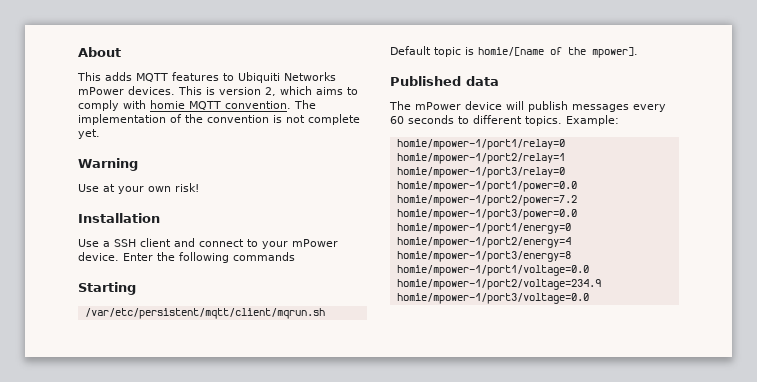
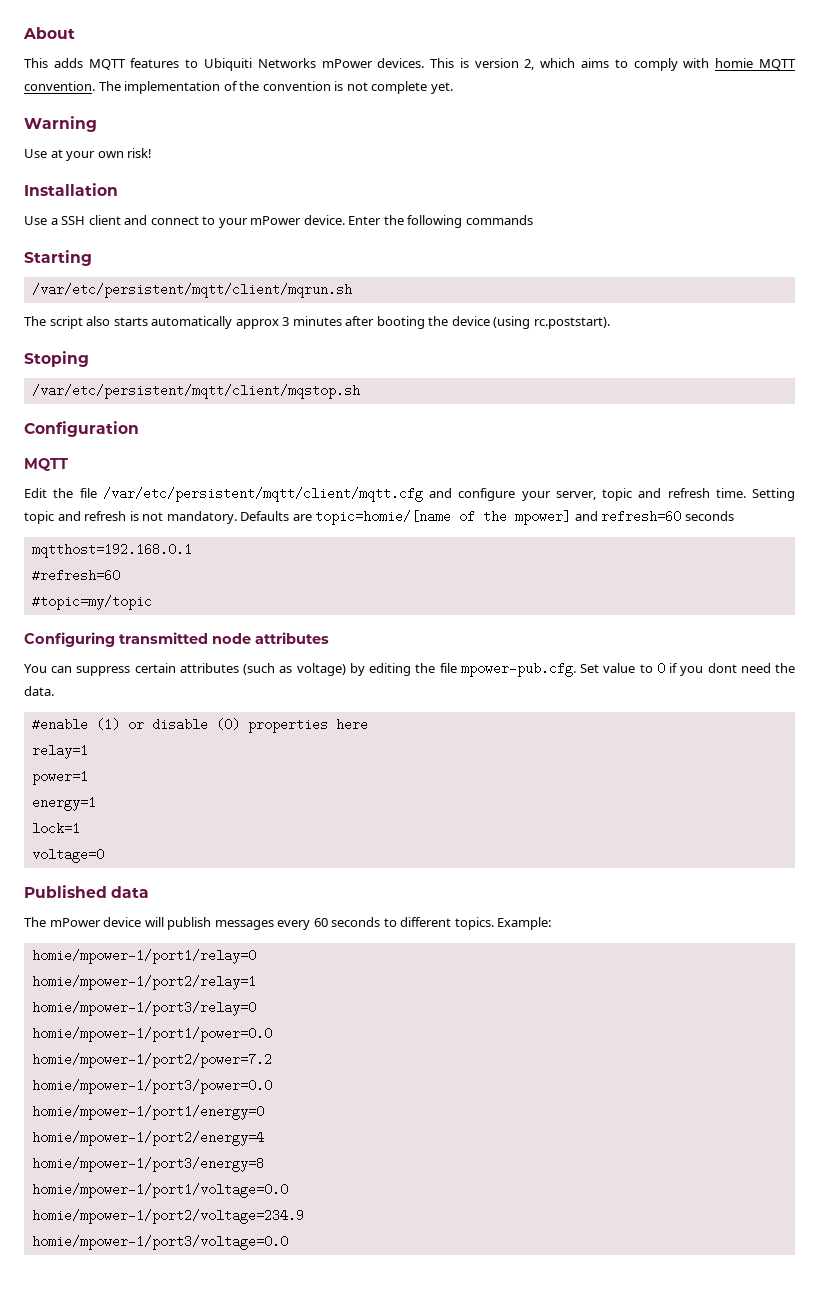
[390,46,638,58] Default topic is homie/[name of the mpower]. -> [24,316,610,329] [24,351,89,367] [31,384,360,399] [24,421,139,437] [24,458,68,471] [24,487,795,502] [24,510,734,525] [31,543,192,558] [31,569,120,582] [31,595,152,610] [24,632,329,647] [24,662,795,677] [24,686,54,696] [31,718,368,733] [31,744,88,759] [31,770,88,785] [31,796,96,811] [31,822,80,835] [31,848,104,863] The script also starts automatically approx 3 minutes after booting the device (using rc.poststart). // Stoping // /var/etc/persistent/mqtt/client/mqstop.sh // Configuration // MQTT // Edit the file /var/etc/persistent/mqtt/client/mqtt.cfg and configure your server, topic and refresh time. Setting topic and refresh is not mandatory. Defaults are topic=homie/[name of the mpower] and refresh=60 seconds // mqtthost=192.168.0.1 // #refresh=60 // #topic=my/topic // Configuring transmitted node attributes // You can suppress certain attributes (such as voltage) by editing the file mpower-pub.cfg. Set value to 0 if you dont need the data. // #enable (1) or disable (0) properties here // relay=1 // power=1 // energy=1 // lock=1 // voltage=0

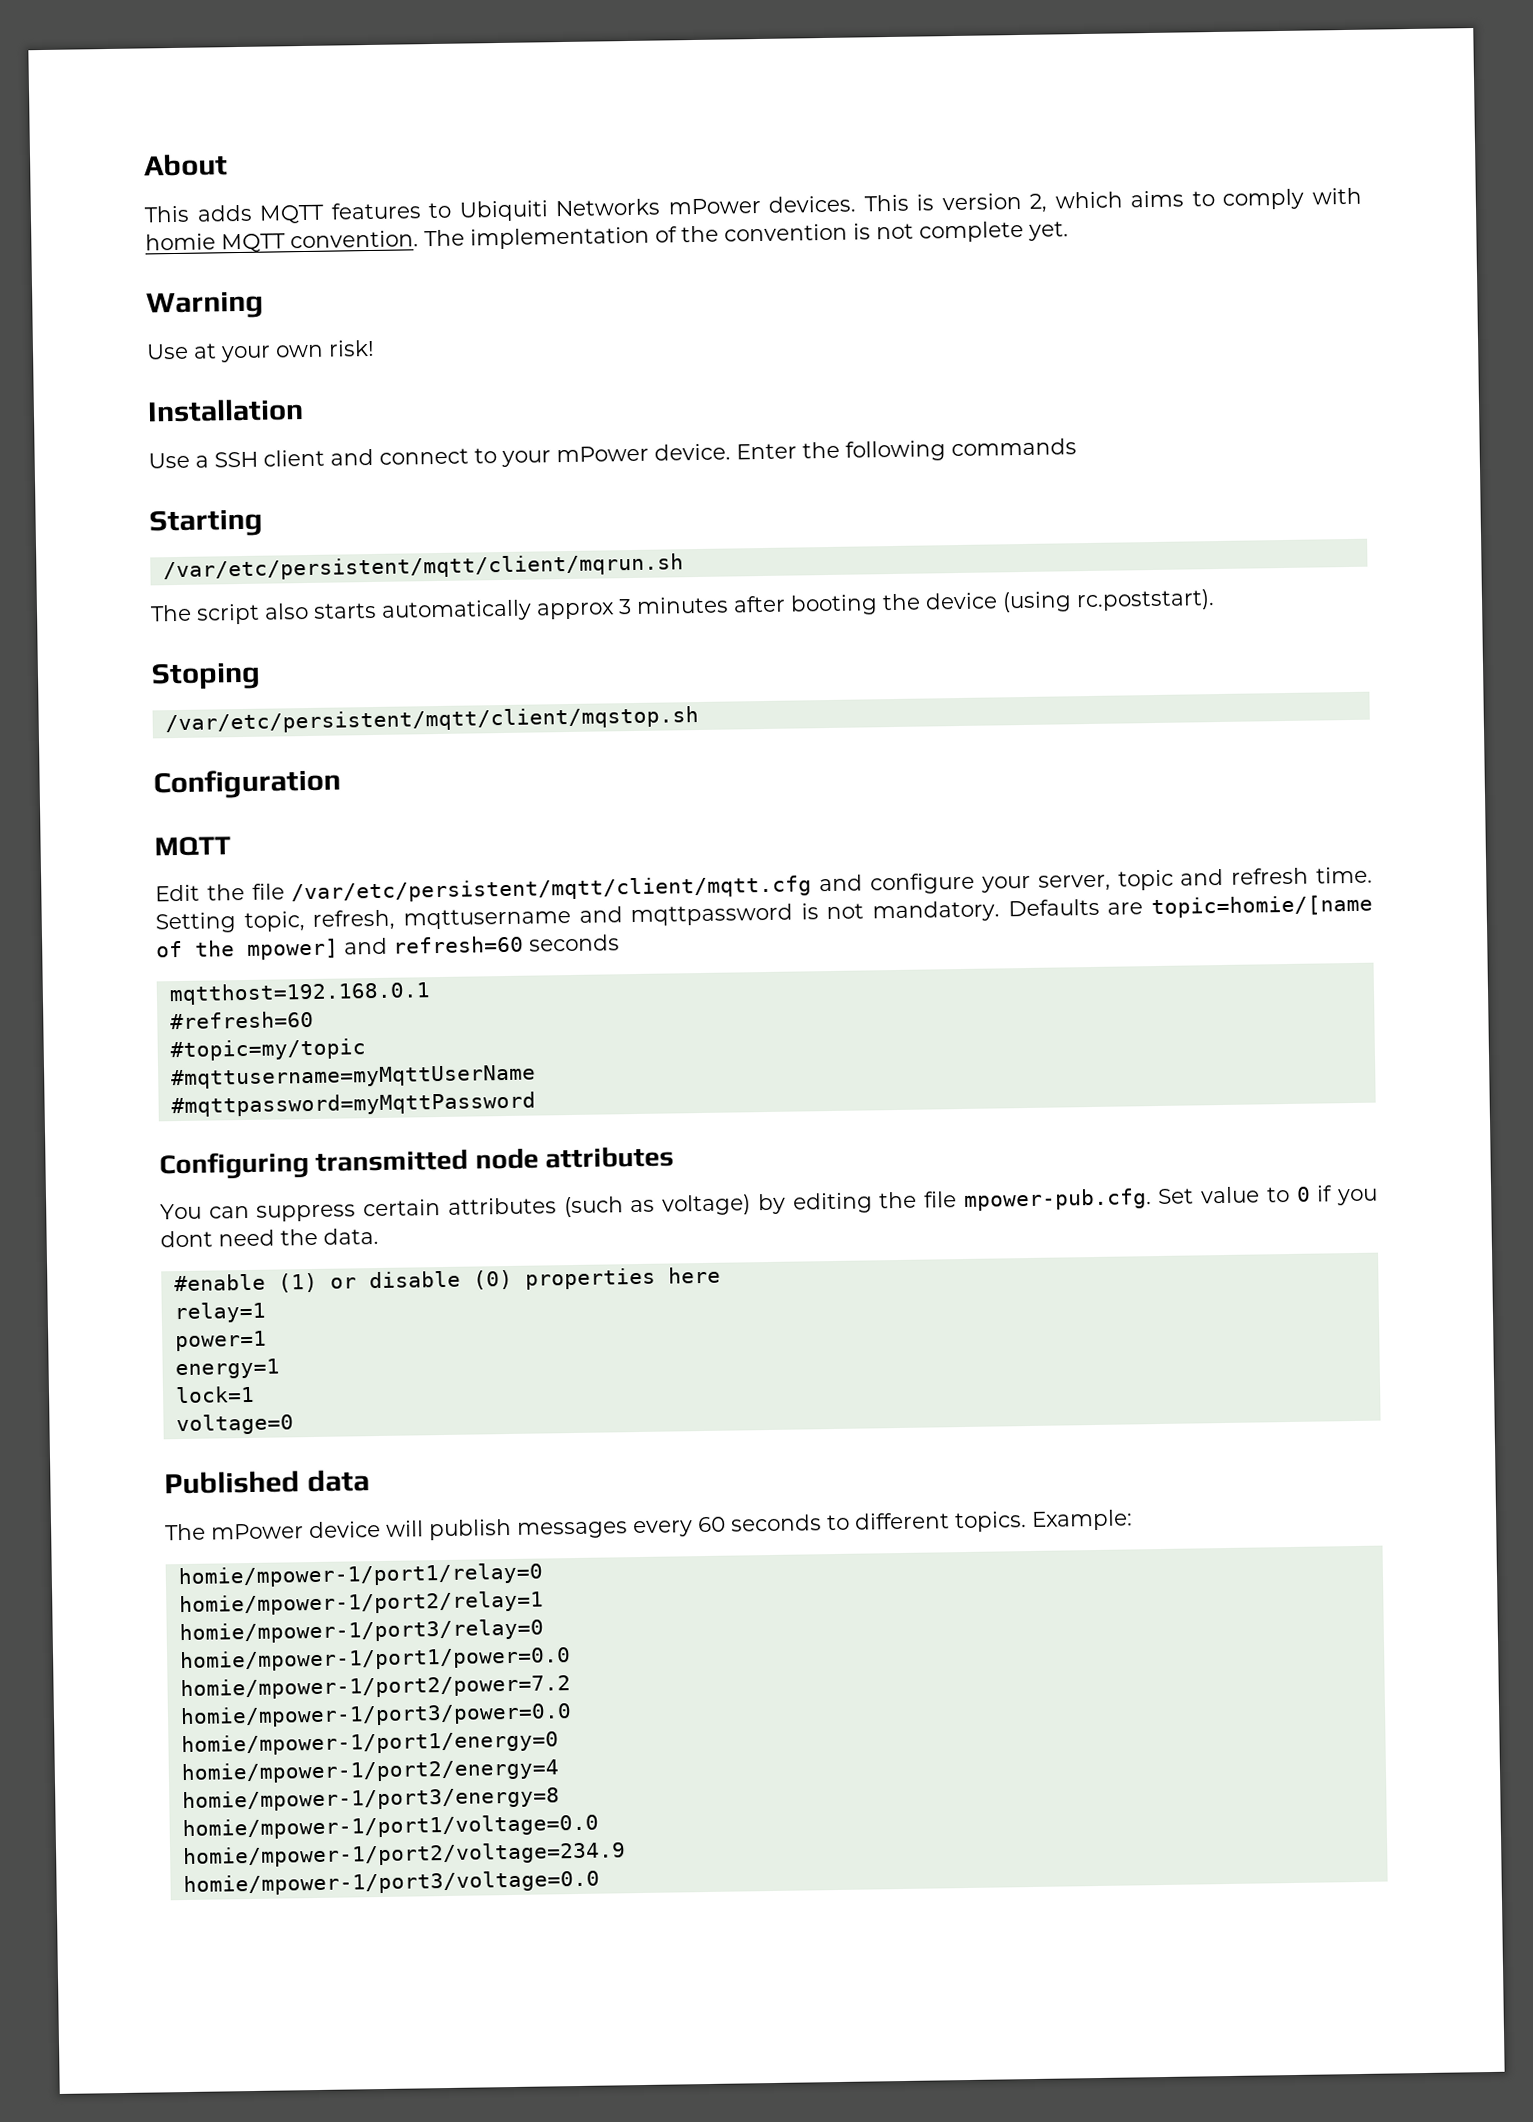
[24,511,127,524] topic and refresh -> [243,903,794,933] topic, refresh, mqttusername and mqttpassword
(152, 602) none -> [170,1064,536,1090] [170,1091,536,1118] // #mqttusername=myMqttUserName // #mqttpassword=myMqttPassword

